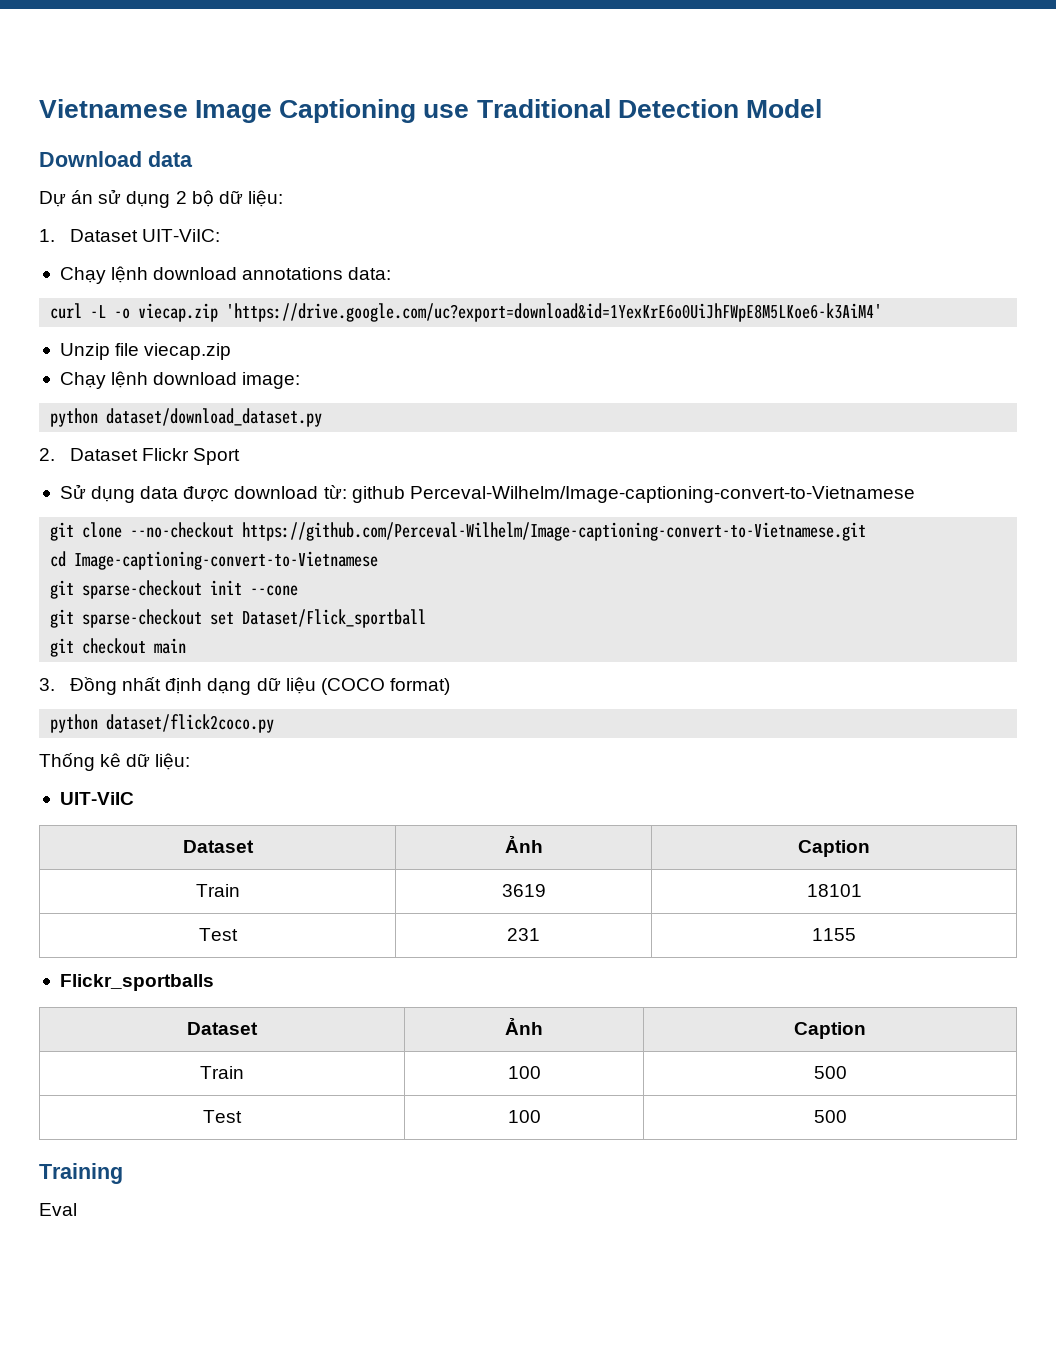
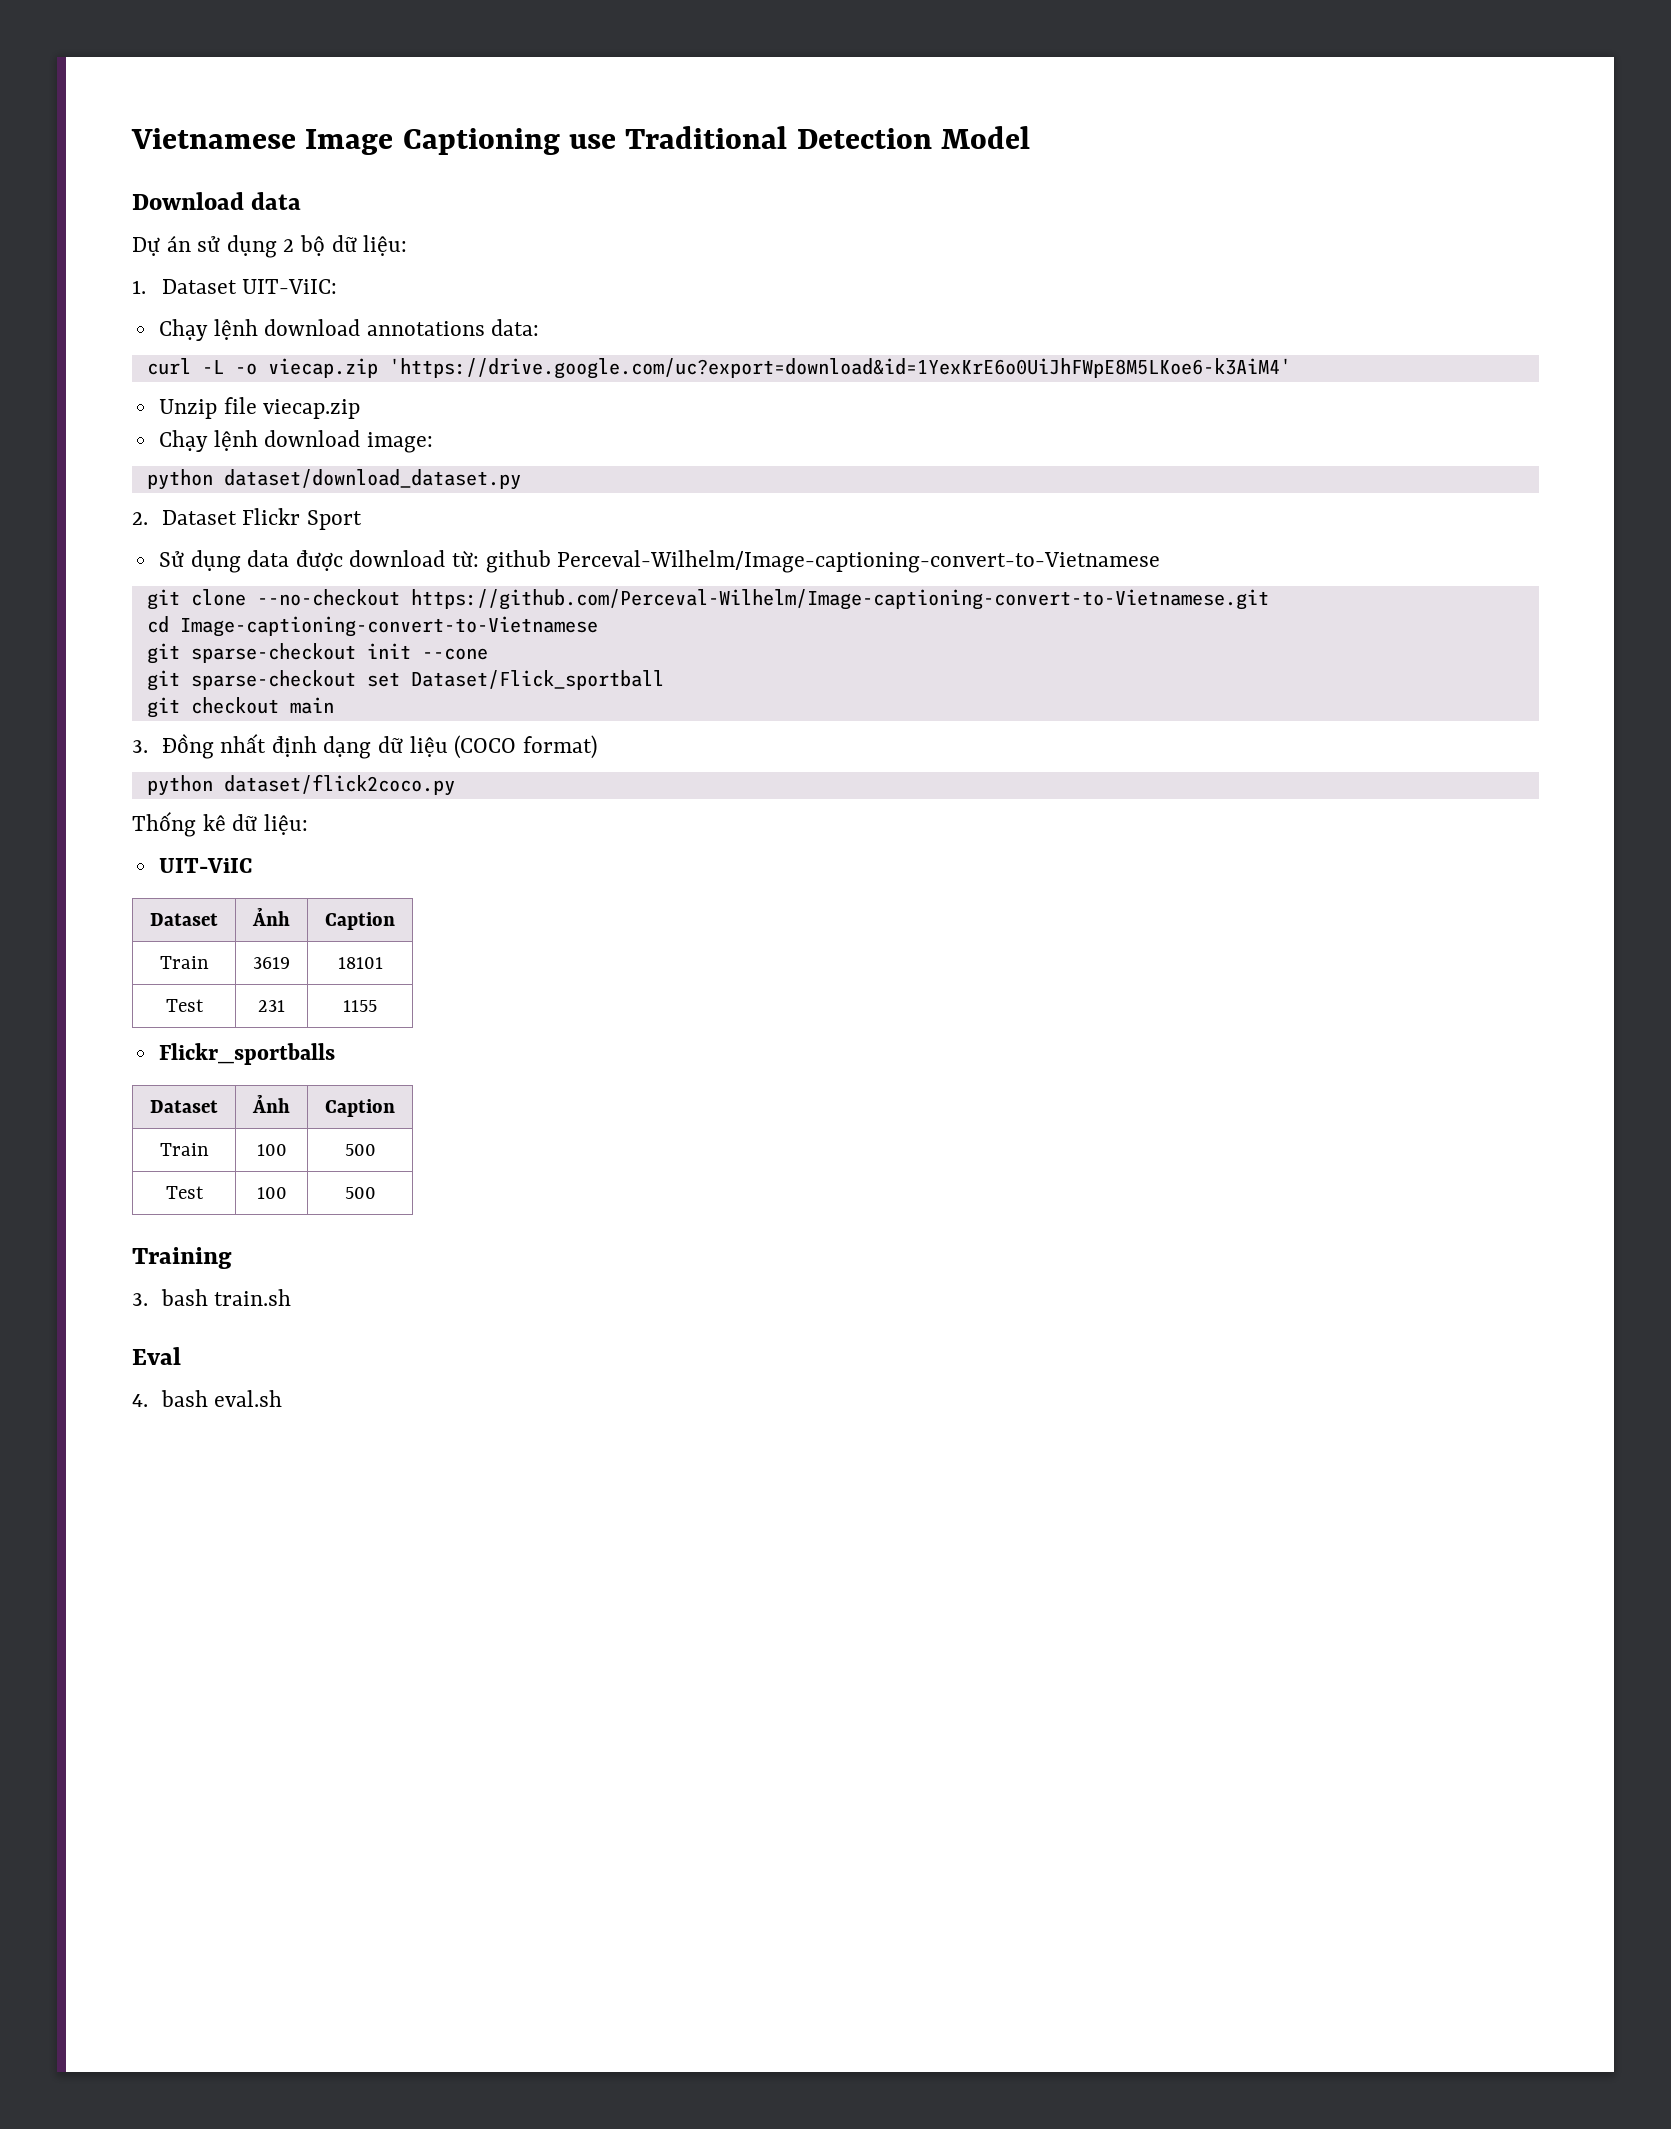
[39,1203,77,1216] Eval -> [132,1289,292,1306] [132,1347,181,1365] [132,1390,283,1407] 3. bash train.sh // Eval // 4. bash eval.sh

